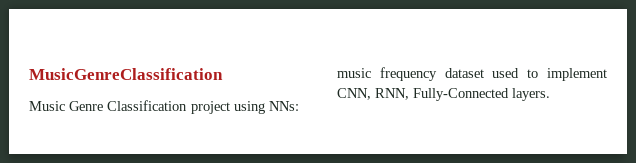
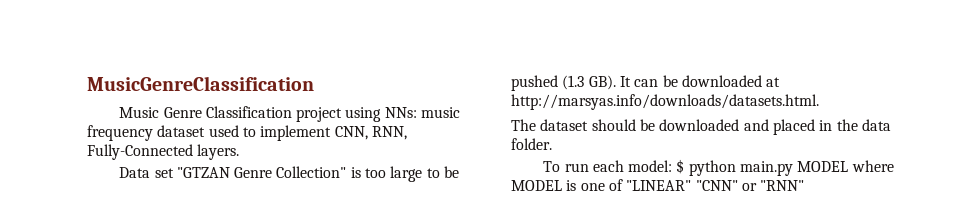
(550, 94) none -> [119,166,460,182] [511,75,781,91] [511,94,819,110] [511,119,891,135] [511,138,552,150] [543,159,894,176] [511,179,805,191] // Data set "GTZAN Genre Collection" is too large to be pushed (1.3 GB). It can be downloaded at http://marsyas.info/downloads/datasets.html. // The dataset should be downloaded and placed in the data folder. // To run each model: $ python main.py MODEL where MODEL is one of "LINEAR" "CNN" or "RNN"

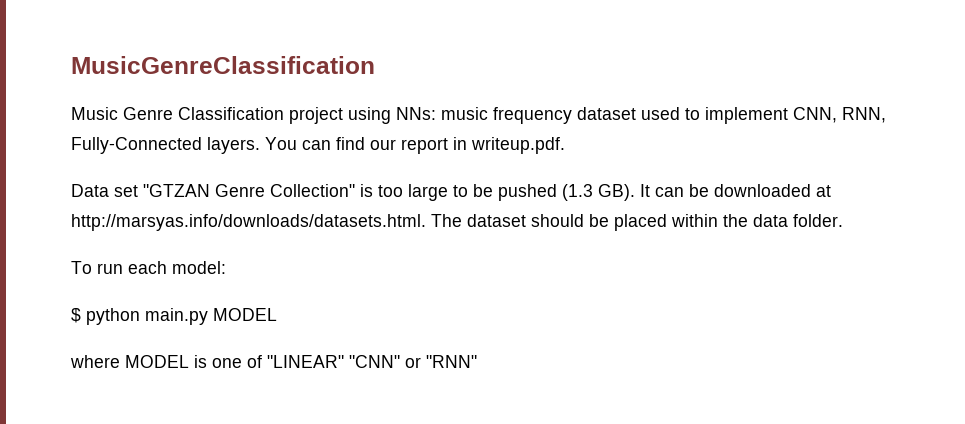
(240, 152) none -> [265,137,565,154] You can find our report in writeup.pdf.
(819, 102) // -> (426, 222) none
[659,119,833,135] downloaded and placed in -> [614,214,718,231] placed within
(673, 166) none -> (226, 267) //
(849, 166) none -> (277, 314) //

